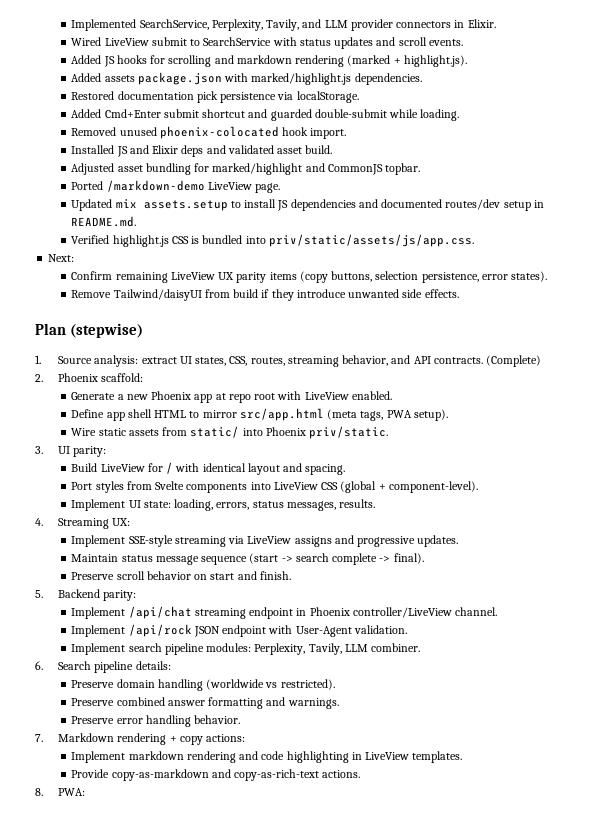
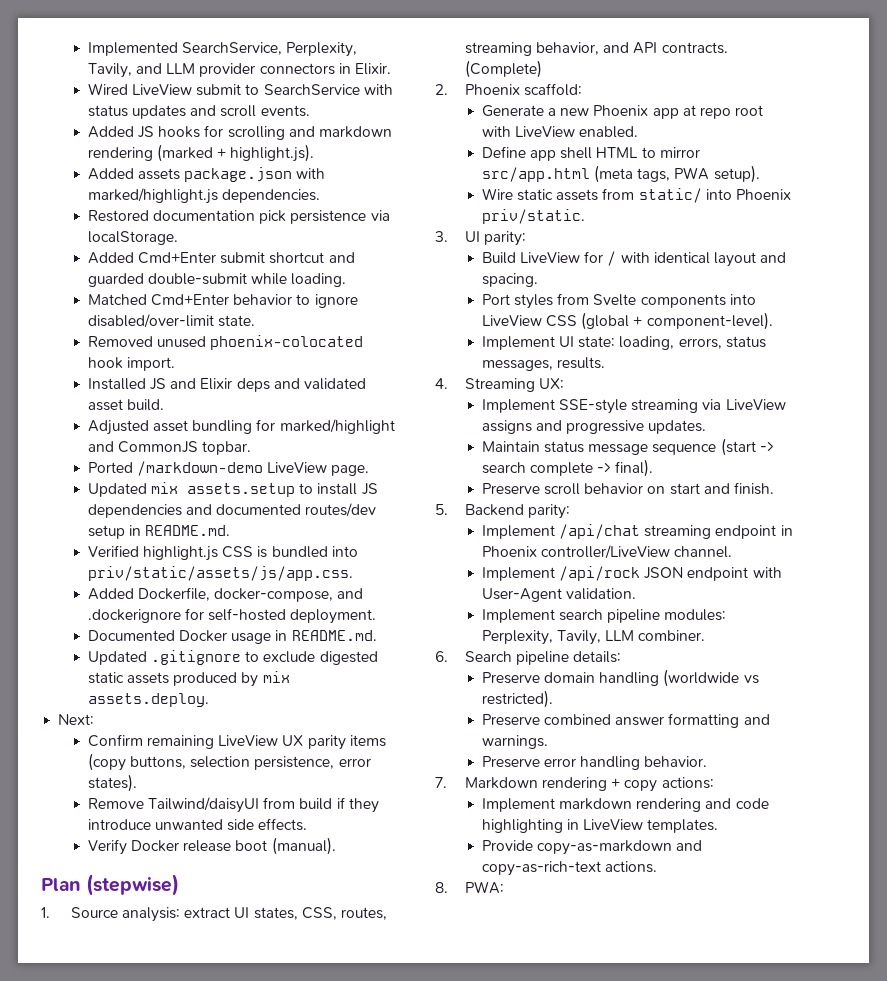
(460, 115) none -> [87,294,358,308] [87,314,256,328] // Matched Cmd+Enter behavior to ignore disabled/over-limit state.
(474, 240) none -> [87,587,364,602] [87,608,377,624] [87,630,377,644] [87,650,378,665] [87,671,290,687] [87,693,209,707] // Added Dockerfile, docker-compose, and .dockerignore for self-hosted deployment. // Documented Docker usage in README.md. // Updated .gitignore to exclude digested static assets produced by mix assets.deploy.
(459, 293) none -> [87,837,336,855] // Verify Docker release boot (manual).

